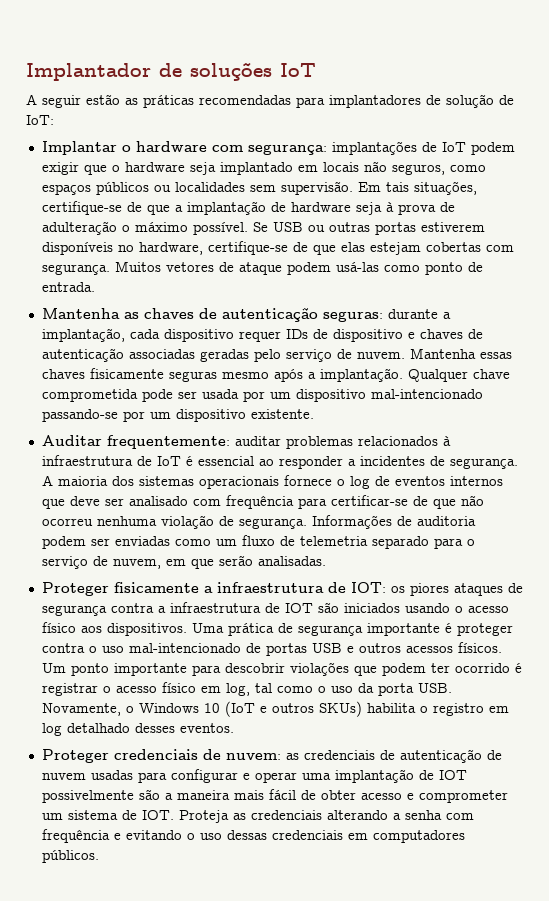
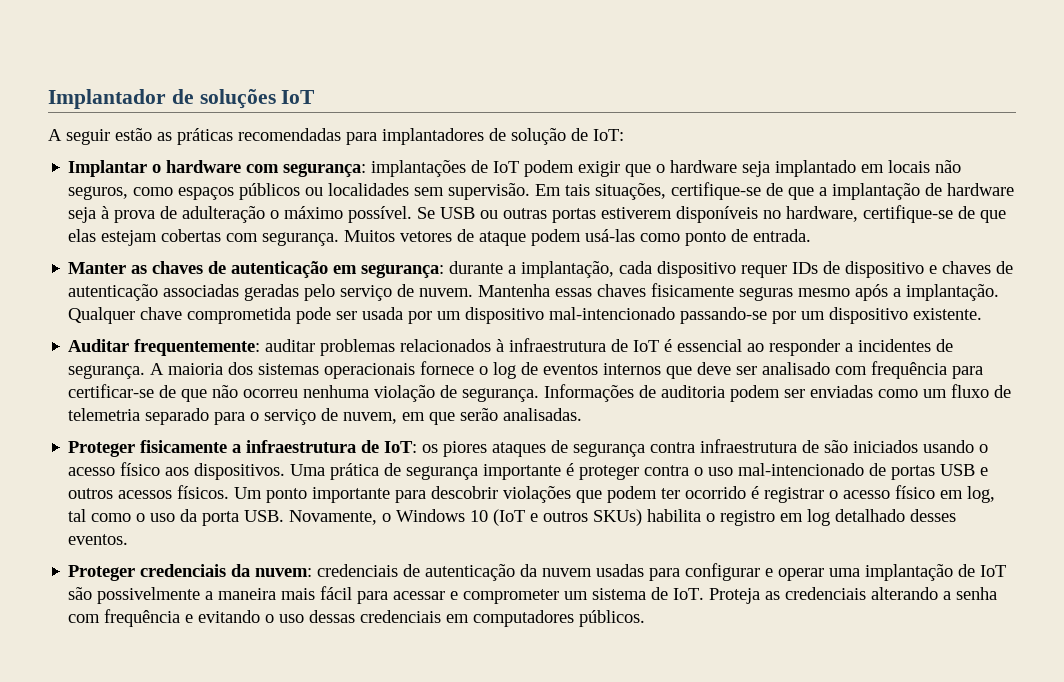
[41,308,120,319] Mantenha -> [68,262,127,274] Manter
[322,311,383,322] seguras: -> [333,264,445,278] em segurança:
[350,582,386,593] IOT: -> [384,441,418,453] IoT:
[157,602,313,613] a infraestrutura de IOT -> [700,439,820,453] infraestrutura de
[202,749,299,760] de nuvem: as -> [231,564,313,577] da nuvem:
[486,750,502,760] de -> [520,564,538,577] da
[438,770,467,780] [41,789,160,803] IOT possivelmente são -> [980,565,1007,577] [68,587,201,604] IoT são possivelmente
[300,790,402,800] de obter acesso -> [357,591,446,604] para acessar
[141,810,174,820] IOT. -> [673,588,705,600] IoT.

